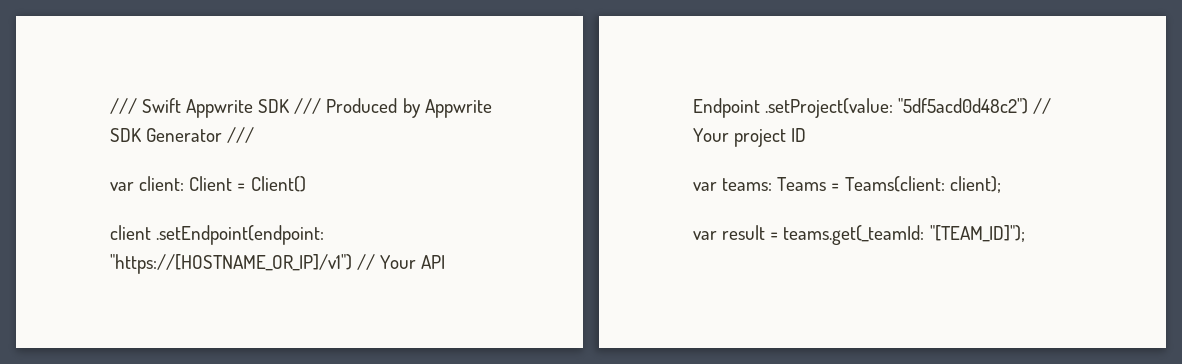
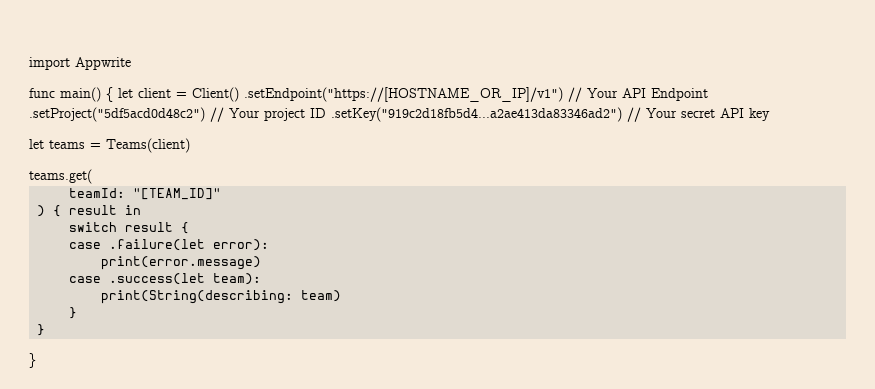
[110,98,492,118] [110,127,255,143] [110,176,233,191] /// Swift Appwrite SDK /// Produced by Appwrite SDK Generator /// // var client: Client -> [29,57,131,70] [29,87,171,102] import Appwrite // func main() { let client
[110,225,325,245] [110,254,352,274] // client .setEndpoint(endpoint: "https://[HOSTNAME_OR_IP]/v1") -> [244,87,563,102] .setEndpoint("https://[HOSTNAME_OR_IP]/v1")
[765,98,1029,118] .setProject(value: "5df5acd0d48c2") -> [29,107,205,122] .setProject("5df5acd0d48c2")
[693,176,1001,193] [693,225,1025,245] // var teams: Teams = Teams(client: client); // var result = teams.get(_teamId: "[TEAM_ID]"); -> [331,107,770,122] [29,138,190,153] [29,169,92,184] [69,188,222,200] [37,205,142,217] [69,222,190,234] [69,239,270,251] [101,256,262,270] [69,273,262,285] [101,290,342,304] [69,307,78,319] [37,324,46,336] [29,353,36,368] .setKey("919c2d18fb5d4...a2ae413da83346ad2") // Your secret API key // let teams = Teams(client) // teams.get( // teamId: "[TEAM_ID]" // ) { result in // switch result { // case .failure(let error): // print(error.message) // case .success(let team): // print(String(describing: team) // } // } // }

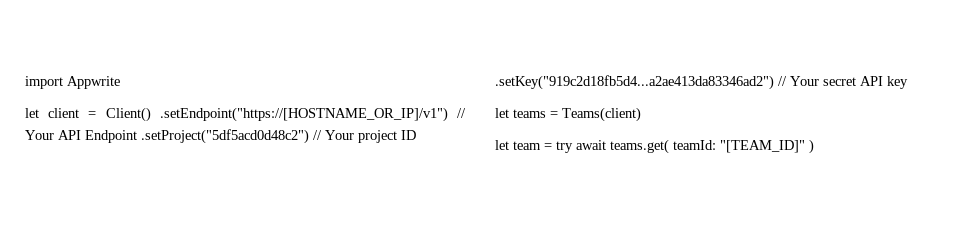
[29,87,113,102] func main() { -> (120, 82) none
(190, 145) none -> [495,140,606,153] let team = try await
(92, 176) // -> (669, 146) none
[37,205,142,217] [69,222,190,234] [69,239,270,251] [101,256,262,270] [69,273,262,285] [101,290,342,304] [69,307,78,319] [37,324,46,336] [29,353,36,368] // ) { result in // switch result { // case .failure(let error): // print(error.message) // case .success(let team): // print(String(describing: team) // } // } // } -> [809,139,814,154] )

